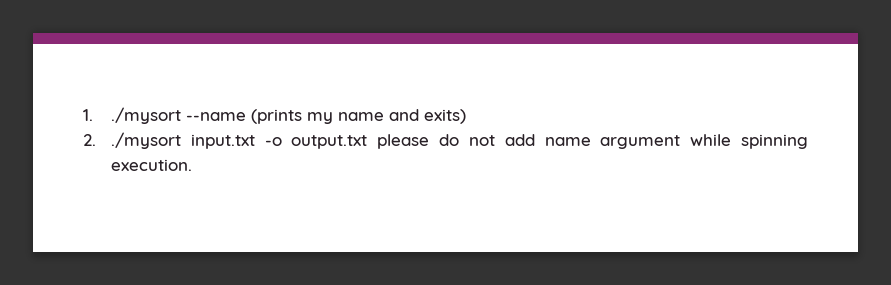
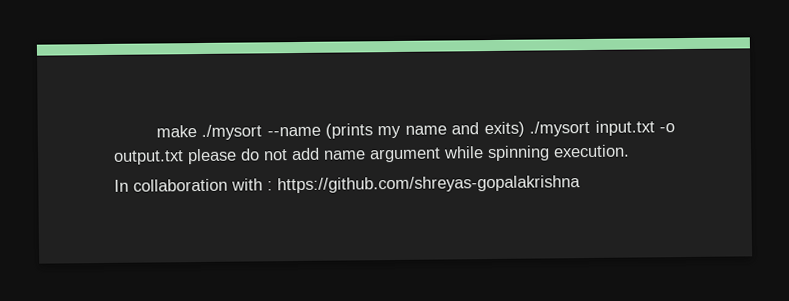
[83,109,93,121] 1. -> [155,125,197,138] make
[83,134,96,146] // 2. -> (525, 129) none
(192, 165) none -> [114,175,581,194] // In collaboration with : https://github.com/shreyas-gopalakrishna

